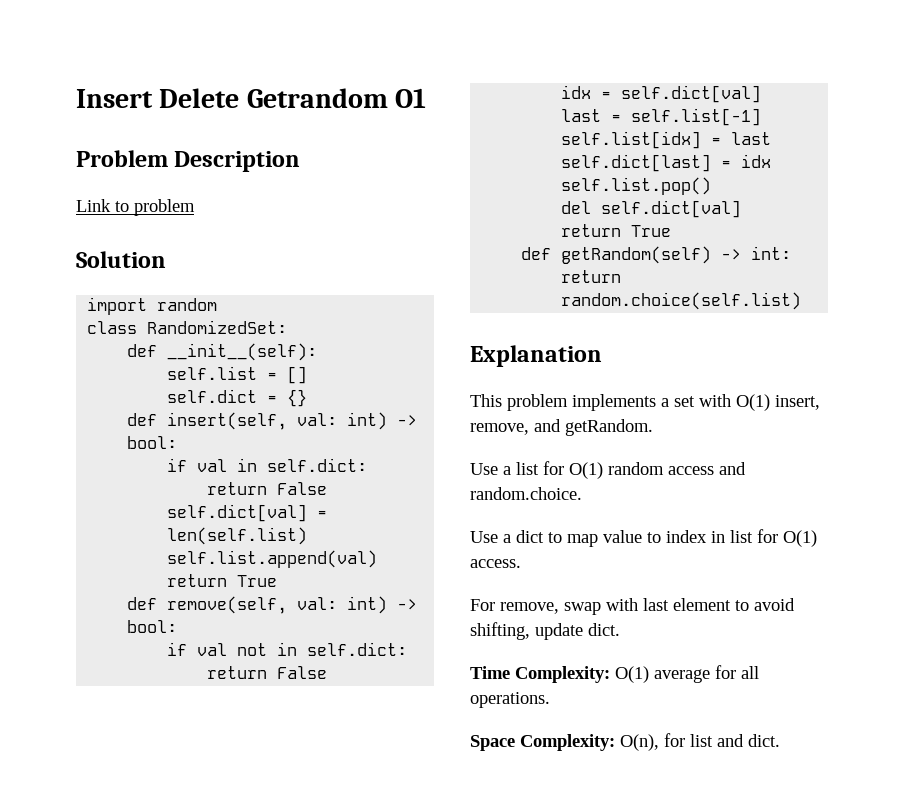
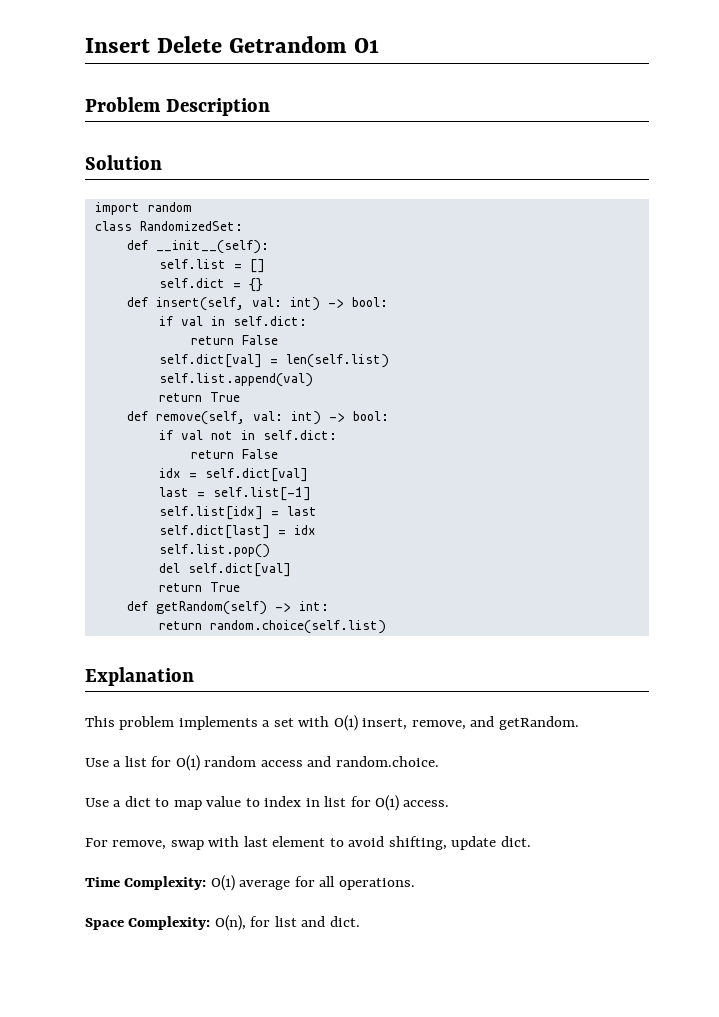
[76,199,195,216] // Link to problem -> (270, 107) none

